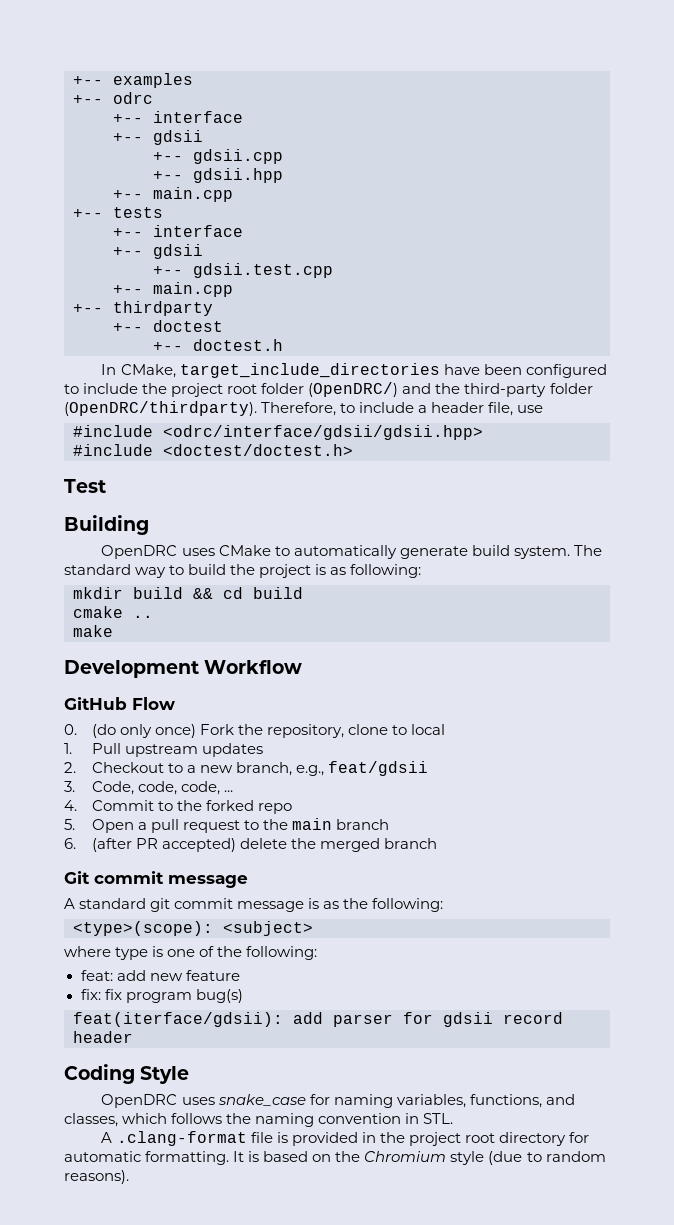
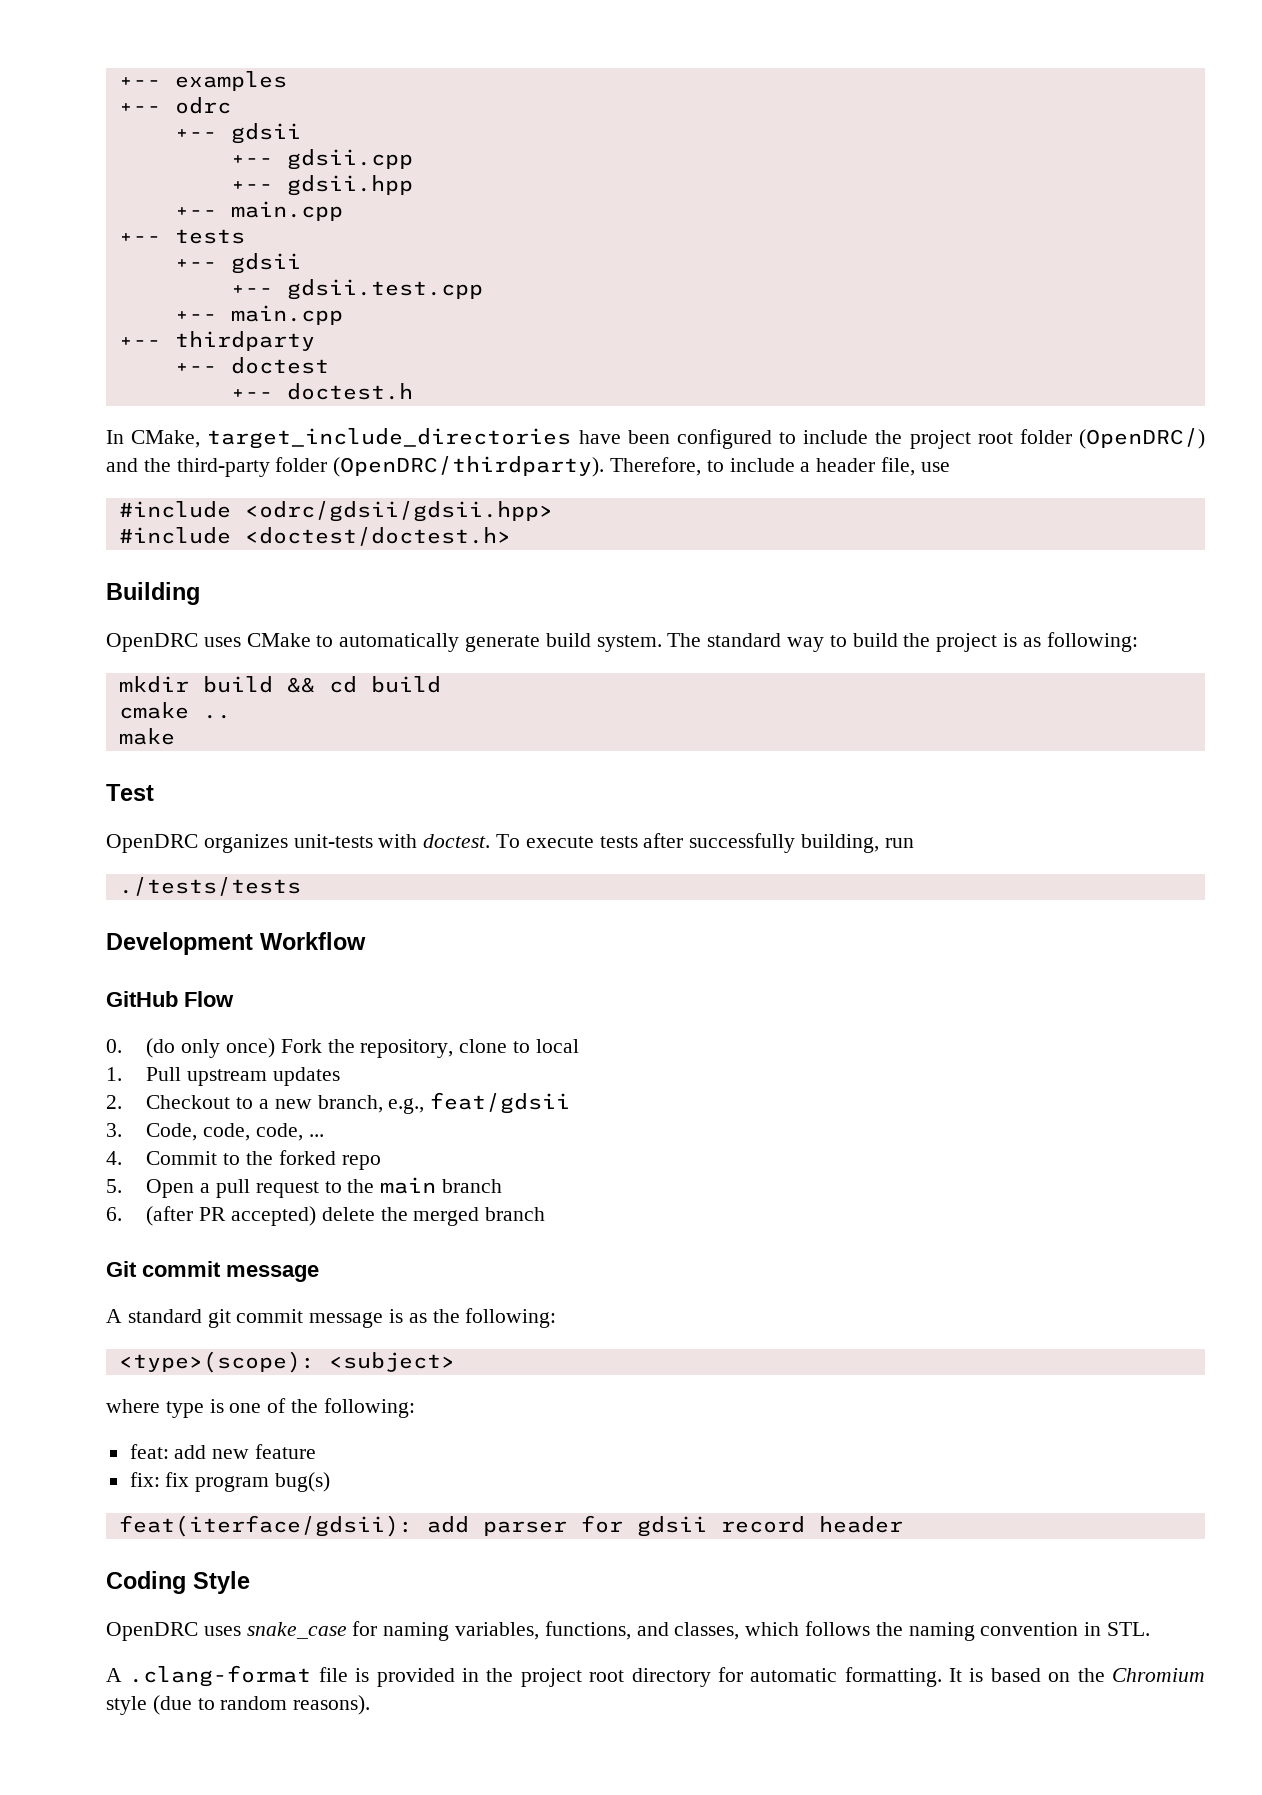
[113,111,243,123] // +-- interface -> (231, 105) none
[113,225,243,237] // +-- interface -> (245, 236) none
[163,425,483,440] <odrc/interface/gdsii/gdsii.hpp> -> [244,501,553,522] <odrc/gdsii/gdsii.hpp>
[64,479,106,493] // Test -> (511, 536) none
(113, 631) none -> [106,784,154,801] [106,833,914,853] [118,877,301,896] // Test // OpenDRC organizes unit-tests with doctest. To execute tests after successfully building, run // ./tests/tests

